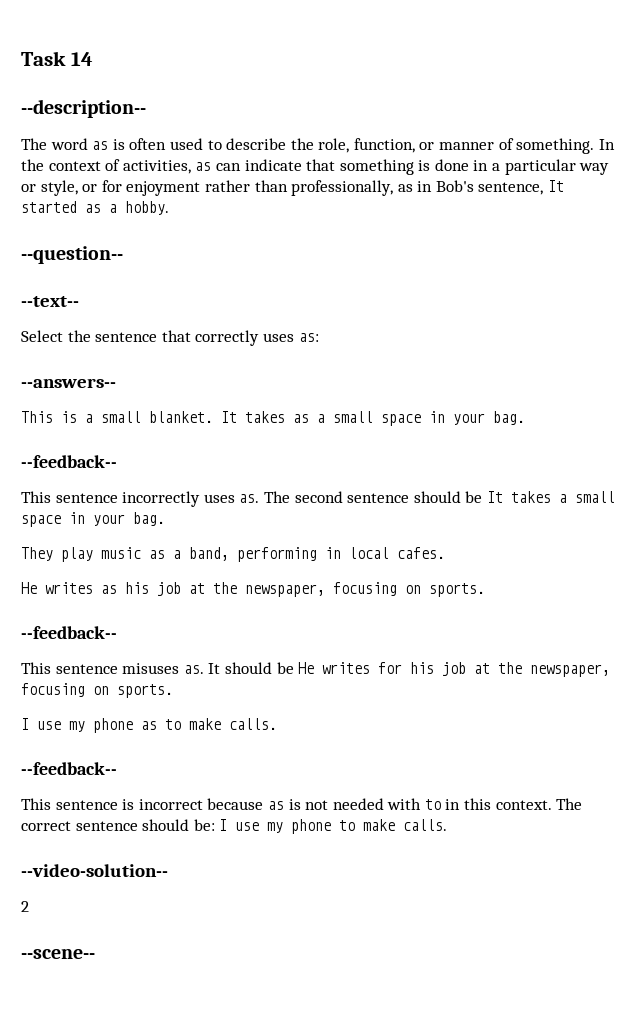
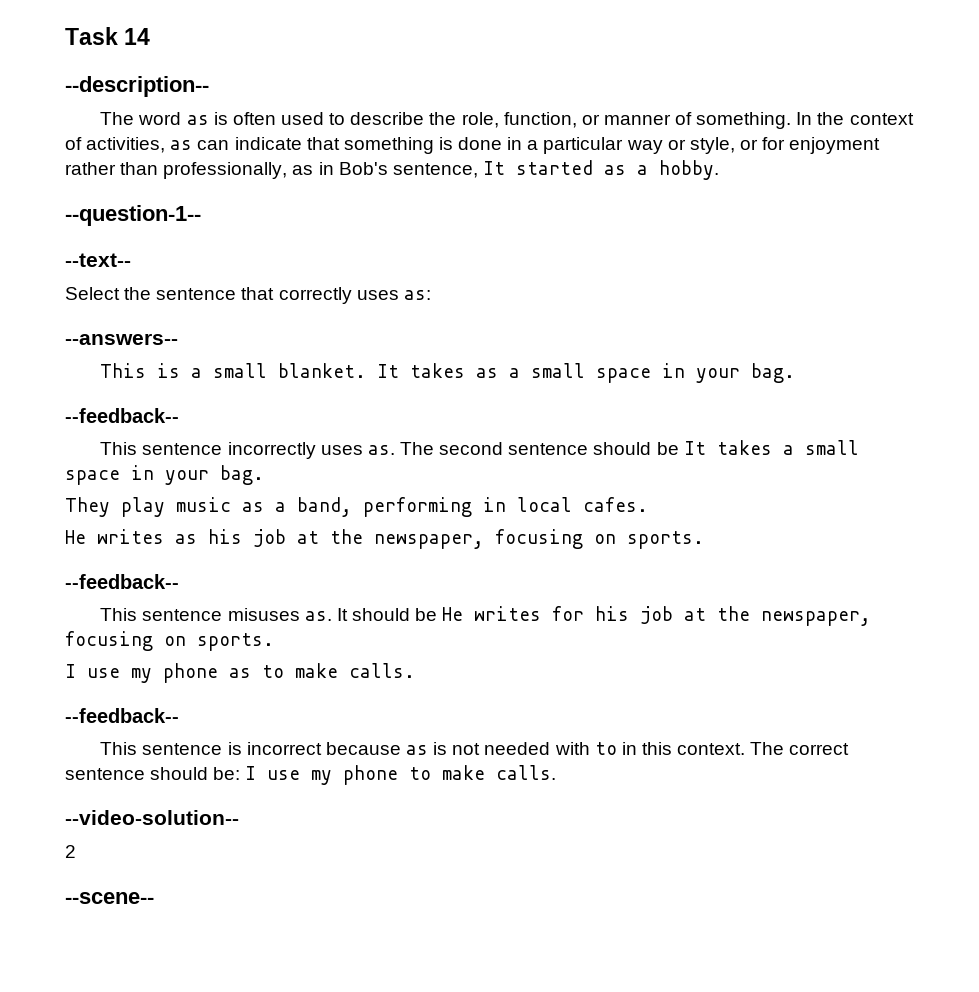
[21,246,123,264] --question-- -> [65,205,201,226] --question-1--

